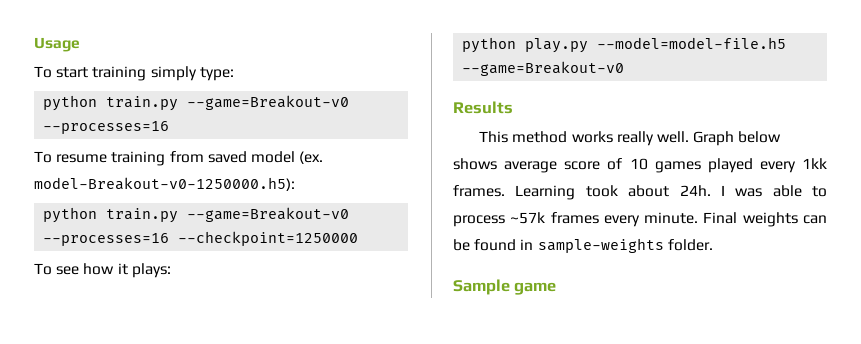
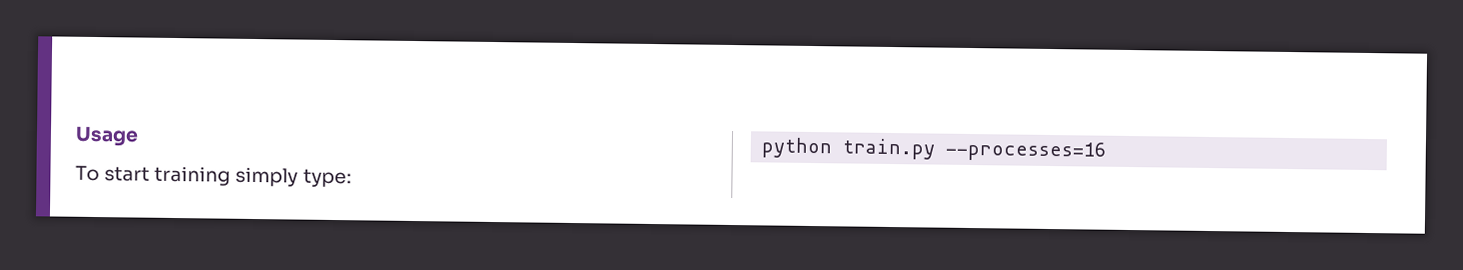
[187,95,350,110] [43,121,170,134] [34,151,324,166] [34,177,295,191] [43,207,350,223] [43,231,359,246] [34,263,171,278] [462,37,787,53] [462,61,625,76] [453,101,513,114] [479,131,782,146] [453,158,827,173] [453,185,827,200] [453,212,827,227] [453,238,713,253] [453,279,557,295] --game=Breakout-v0 --processes=16 // To resume training from saved model (ex. model-Breakout-v0-1250000.h5): // python train.py --game=Breakout-v0 --processes=16 --checkpoint=1250000 // To see how it plays: // python play.py --model=model-file.h5 --game=Breakout-v0 // Results // This method works really well. Graph below shows average score of 10 games played every 1kk frames. Learning took about 24h. I was able to process ~57k frames every minute. Final weights can be found in sample-weights folder. // Sample game -> [945,140,1107,162] --processes=16

